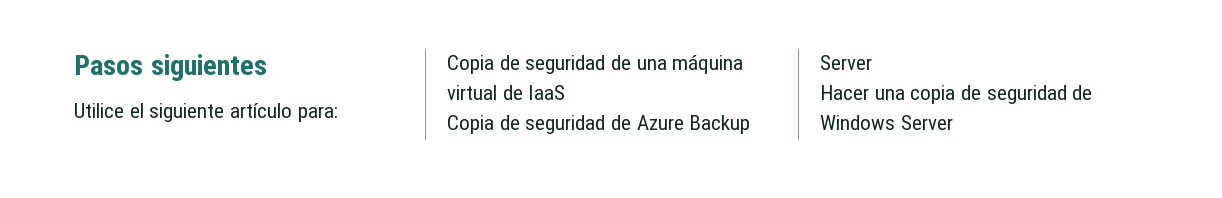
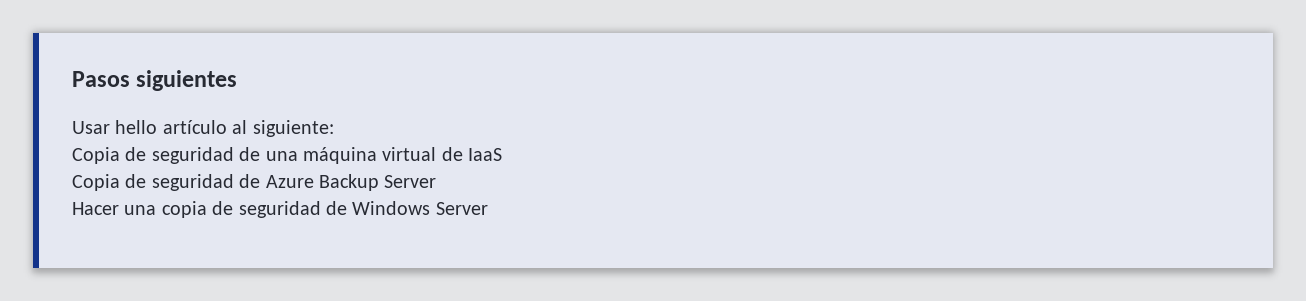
[74,103,338,122] Utilice el siguiente artículo para: -> [72,120,334,137] Usar hello artículo al siguiente:

